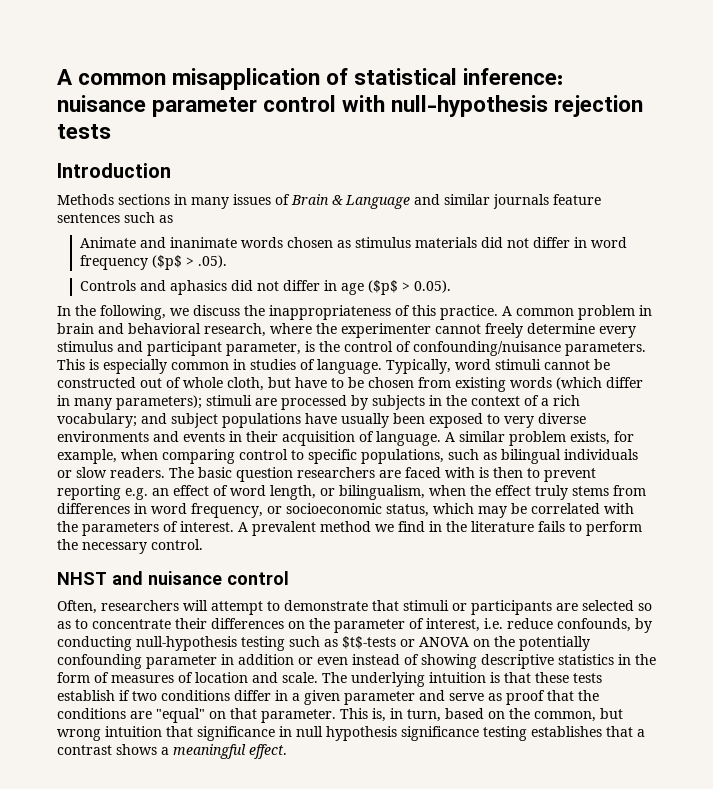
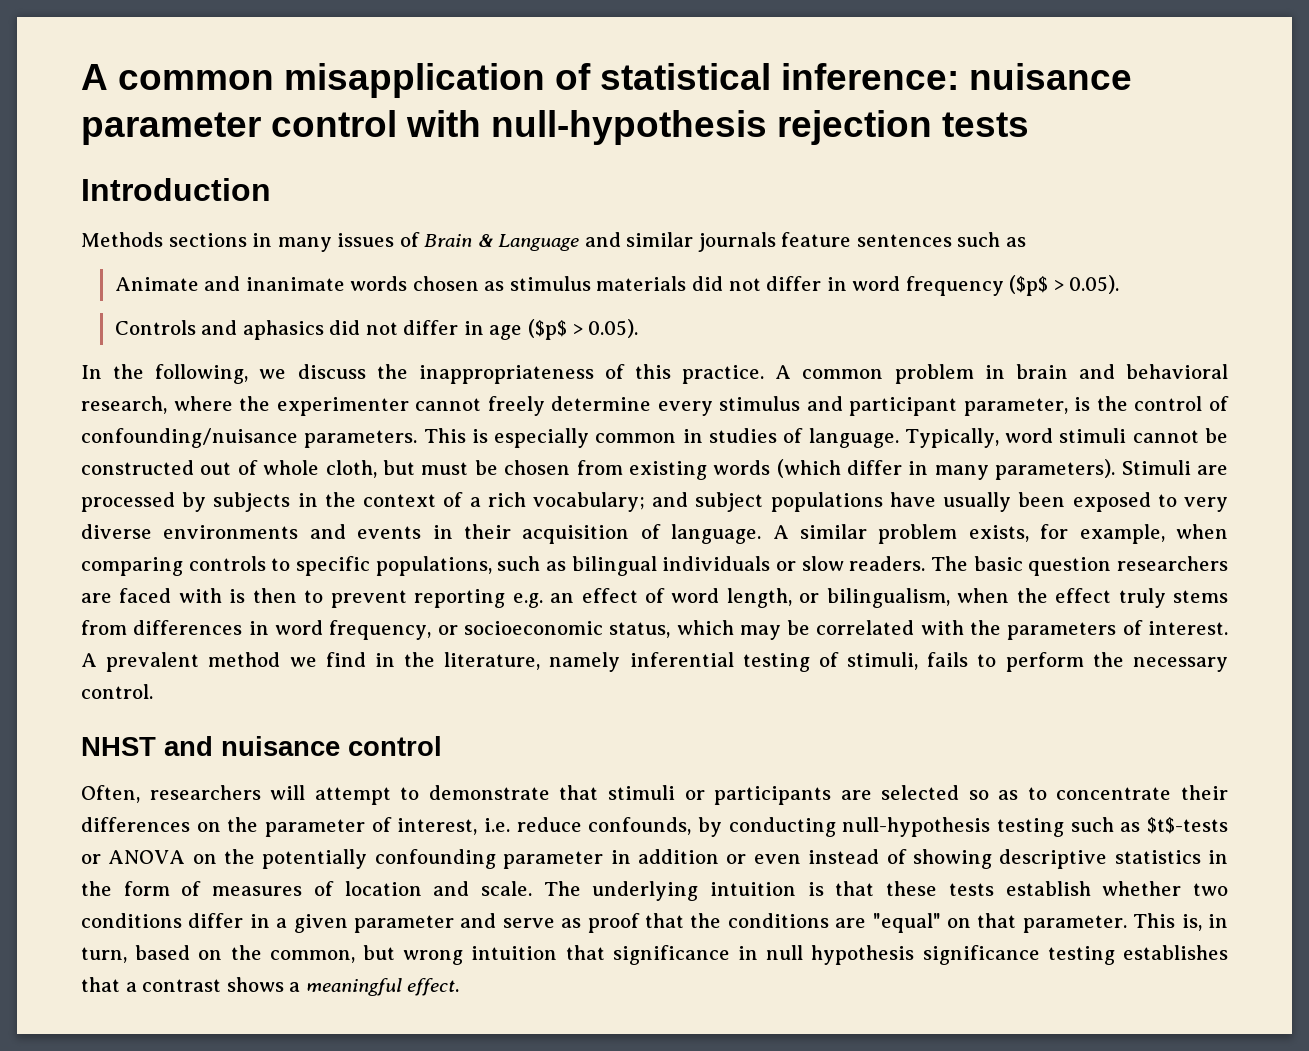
[198,255,228,268] .05). -> [1069,275,1120,294] 0.05).
[295,377,344,388] have to -> [421,462,469,475] must
[116,395,252,410] parameters); stimuli -> [995,459,1191,480] parameters). Stimuli
[239,449,288,460] control -> [188,556,266,571] controls
[471,521,534,532] literature -> [444,652,919,672] literature, namely inferential testing of stimuli,
[119,690,130,701] if -> [1102,881,1182,896] whether

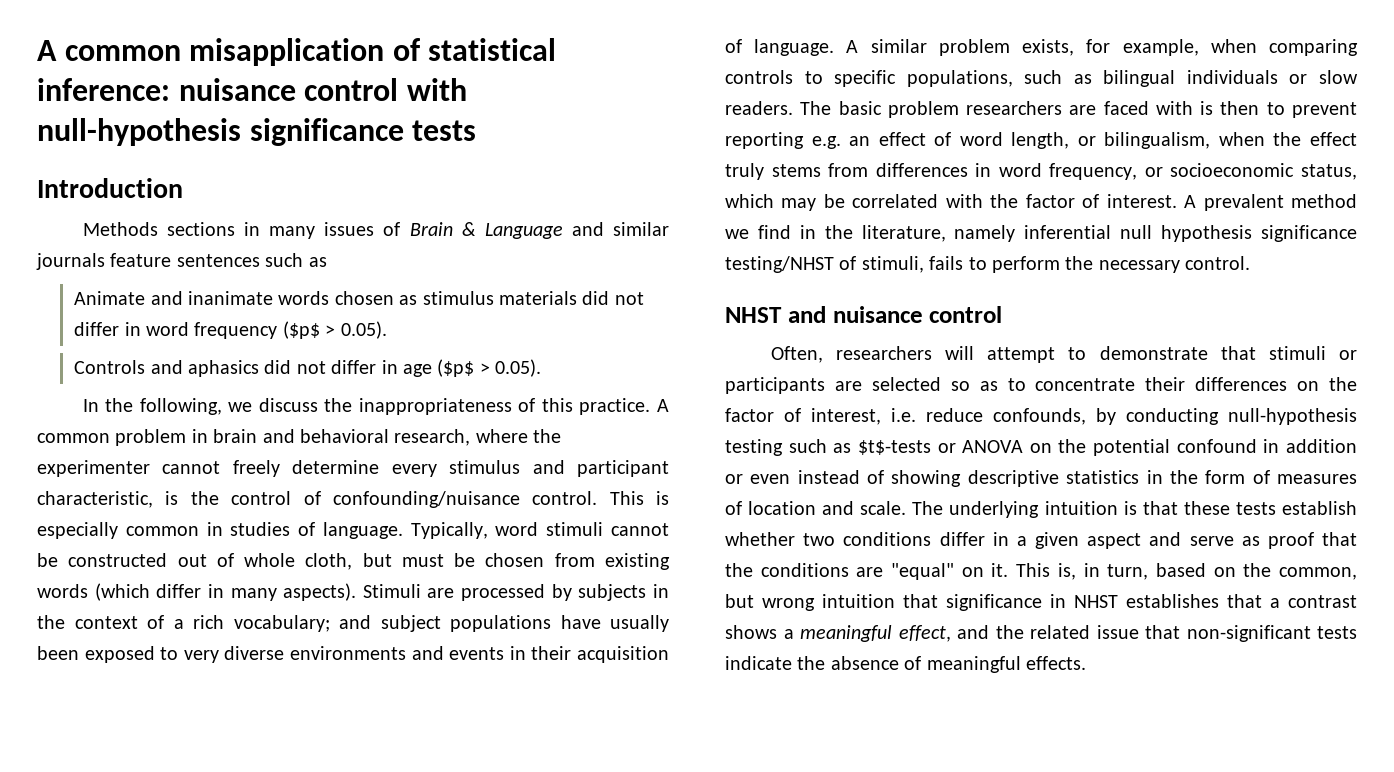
[81,112,261,145] parameter -> (296, 89) none
[777,110,932,145] rejection -> [249,118,404,146] significance
[963,398,1068,416] parameter, -> [37,491,153,508] characteristic,
[304,430,418,448] parameters. -> [532,491,598,505] control.
[995,459,1116,480] parameters). -> [283,583,357,601] aspects).
[1028,557,1112,576] question -> [887,101,959,118] problem
[1007,622,1117,640] parameters -> [1025,194,1075,208] factor
[742,653,810,672] testing -> [1120,225,1357,242] [725,256,834,273] null hypothesis significance testing/NHST
[265,819,366,837] parameter -> [725,408,774,422] factor
[262,849,604,869] potentially confounding parameter -> [1093,439,1257,456] potential confound
[354,915,455,933] parameter -> [1087,533,1142,549] aspect
[977,913,1127,933] that parameter. -> [991,563,1009,577] it.
[766,945,1115,965] null hypothesis significance testing -> [1074,595,1118,608] NHST
[407,978,460,996] effect. -> [898,625,1357,642] [725,656,1086,673] effect, and the related issue that non-significant tests indicate the absence of meaningful effects.

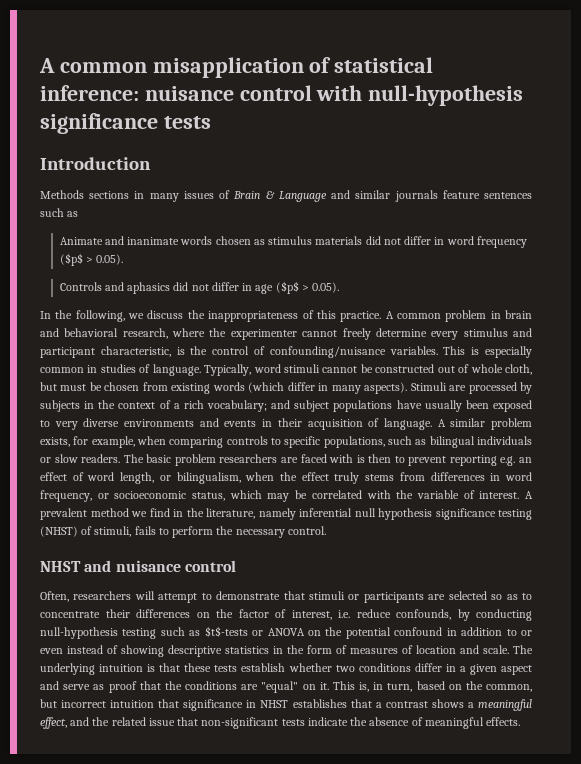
[532,491,598,505] control. -> [389,346,438,355] variables.
[1025,194,1075,208] factor -> [416,490,459,499] variable
[725,256,834,273] testing/NHST -> [498,509,532,520] [40,526,78,537] testing (NHST)
(1357, 446) none -> [506,629,517,636] to
[762,598,815,611] wrong -> [61,700,107,708] incorrect

